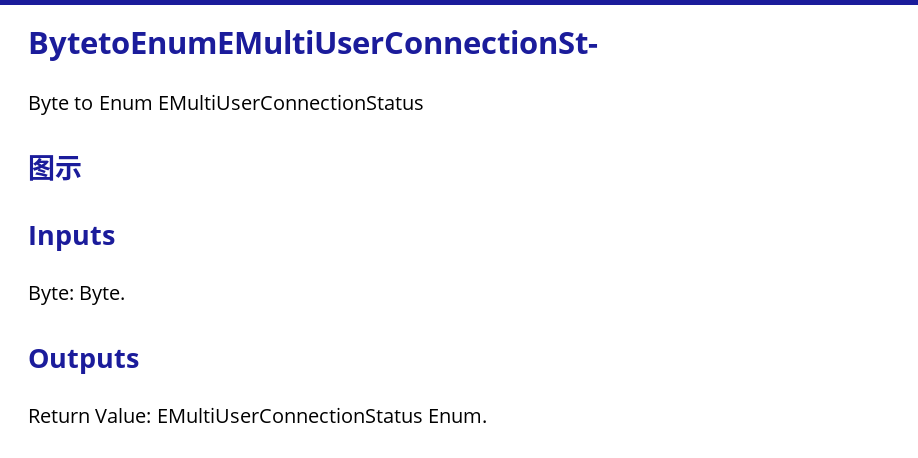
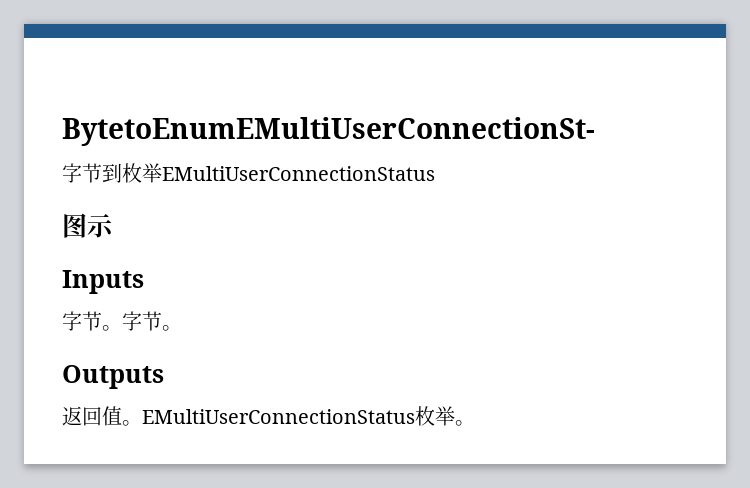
[28,96,153,115] Byte to Enum -> [62,163,162,183] 字节到枚举
[28,286,126,305] [28,349,139,374] [28,407,488,423] Byte: Byte. // Outputs // Return Value: EMultiUserConnectionStatus Enum. -> [62,311,182,331] [62,365,164,389] [62,406,475,426] 字节。字节。 // Outputs // 返回值。EMultiUserConnectionStatus枚举。

